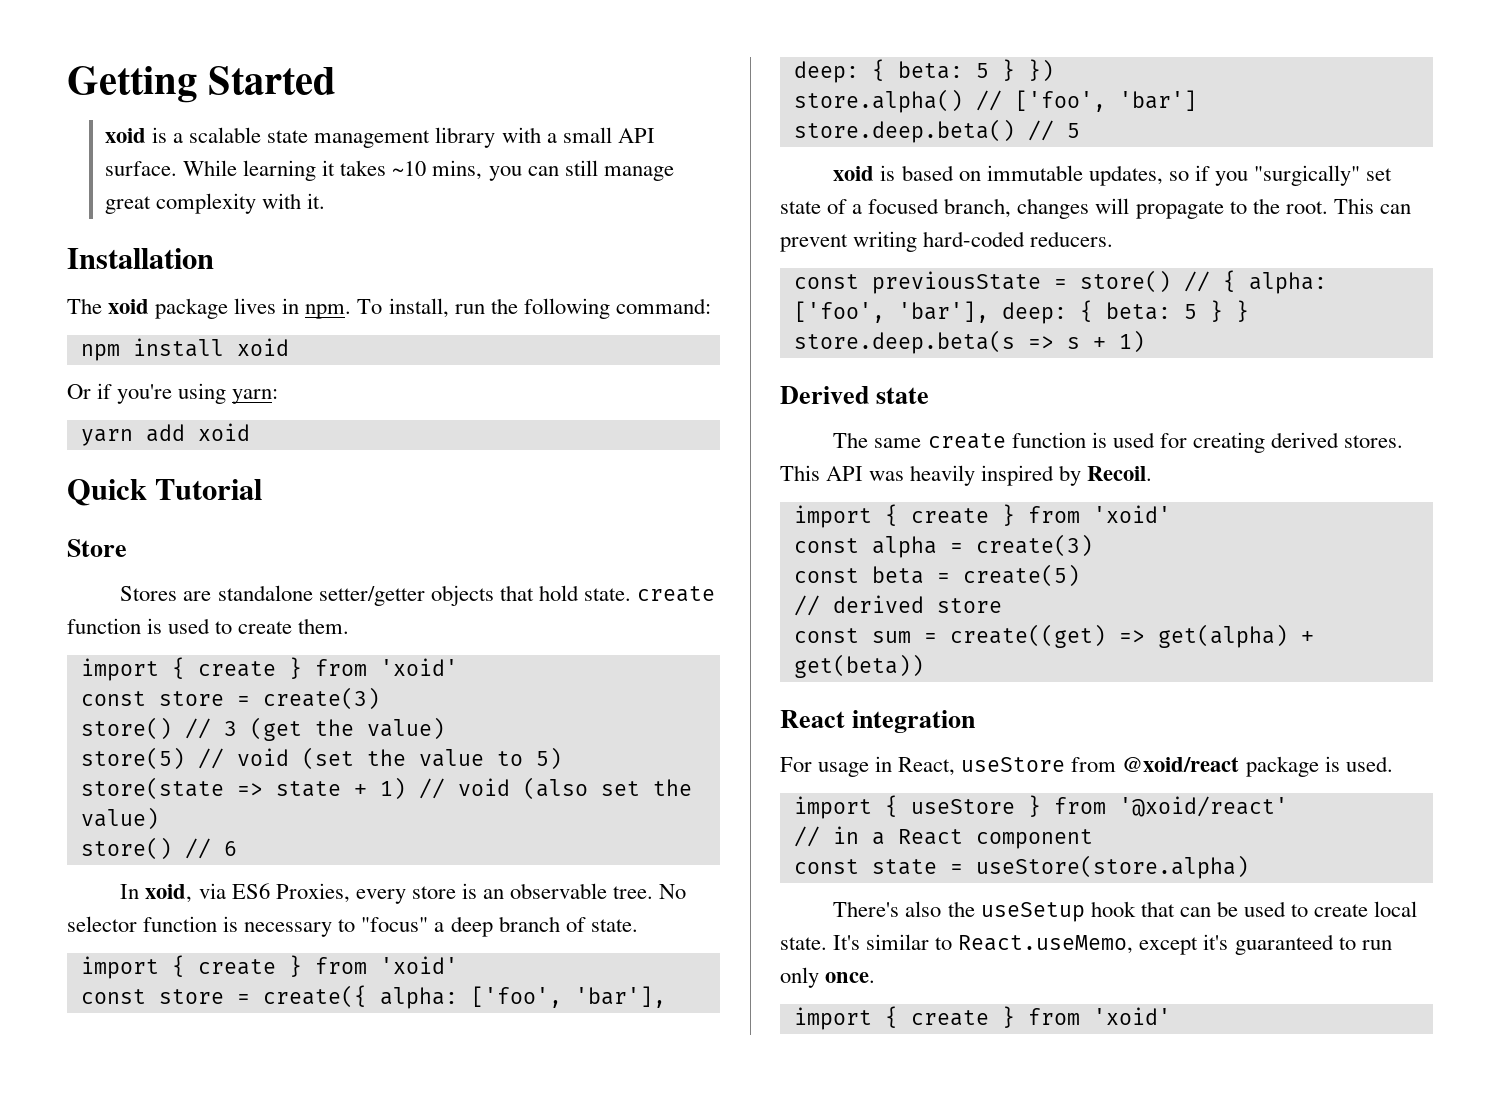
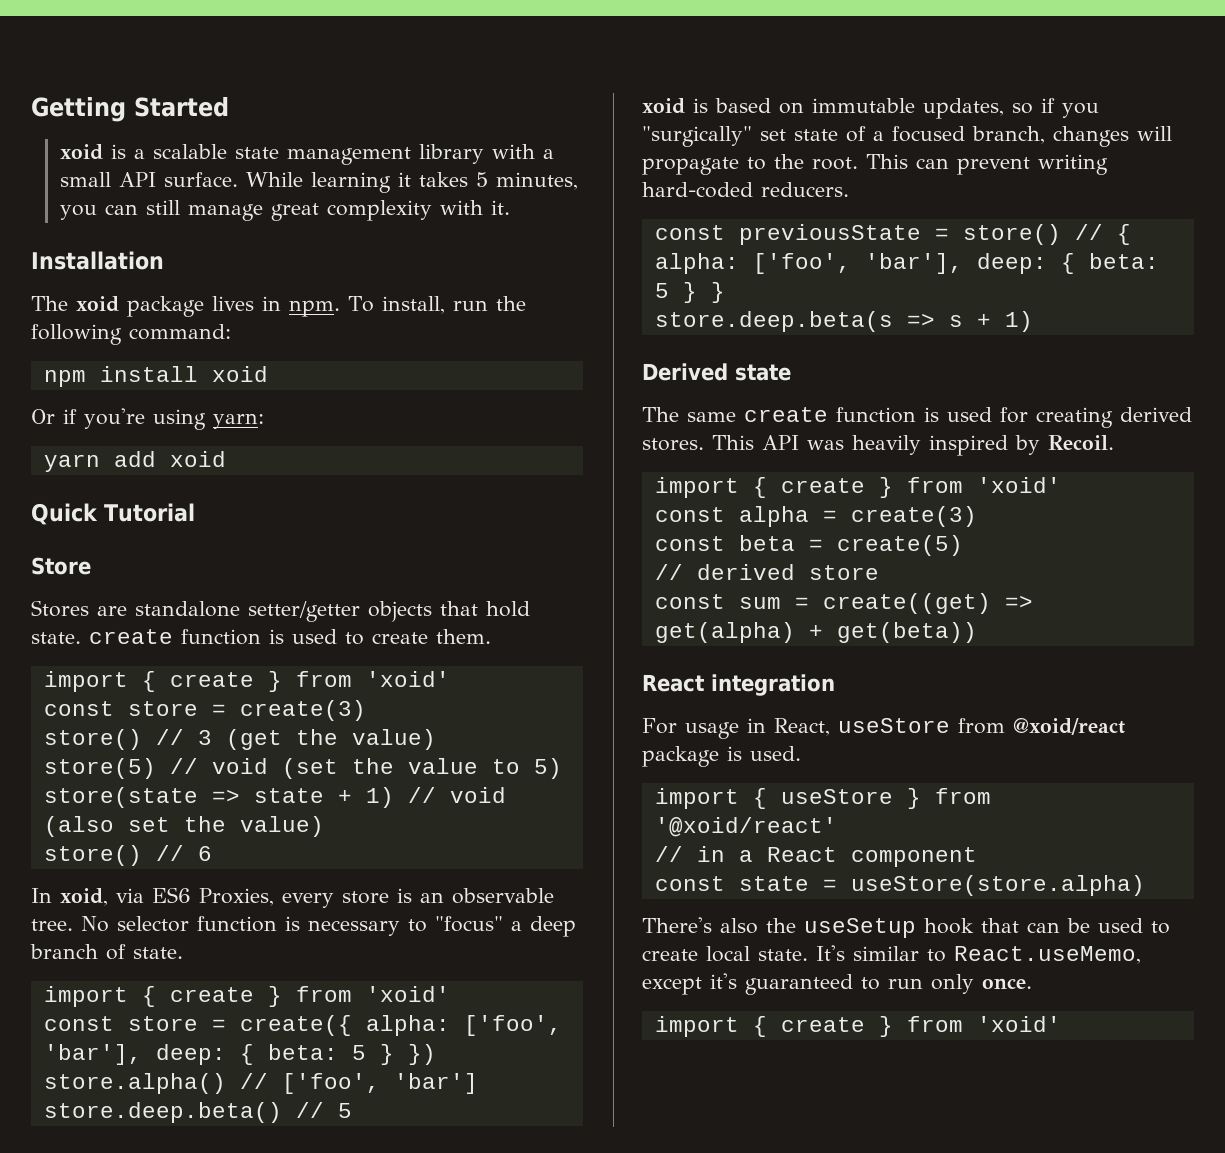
[392,160,483,180] ~10 mins, -> [476,172,579,190] 5 minutes,

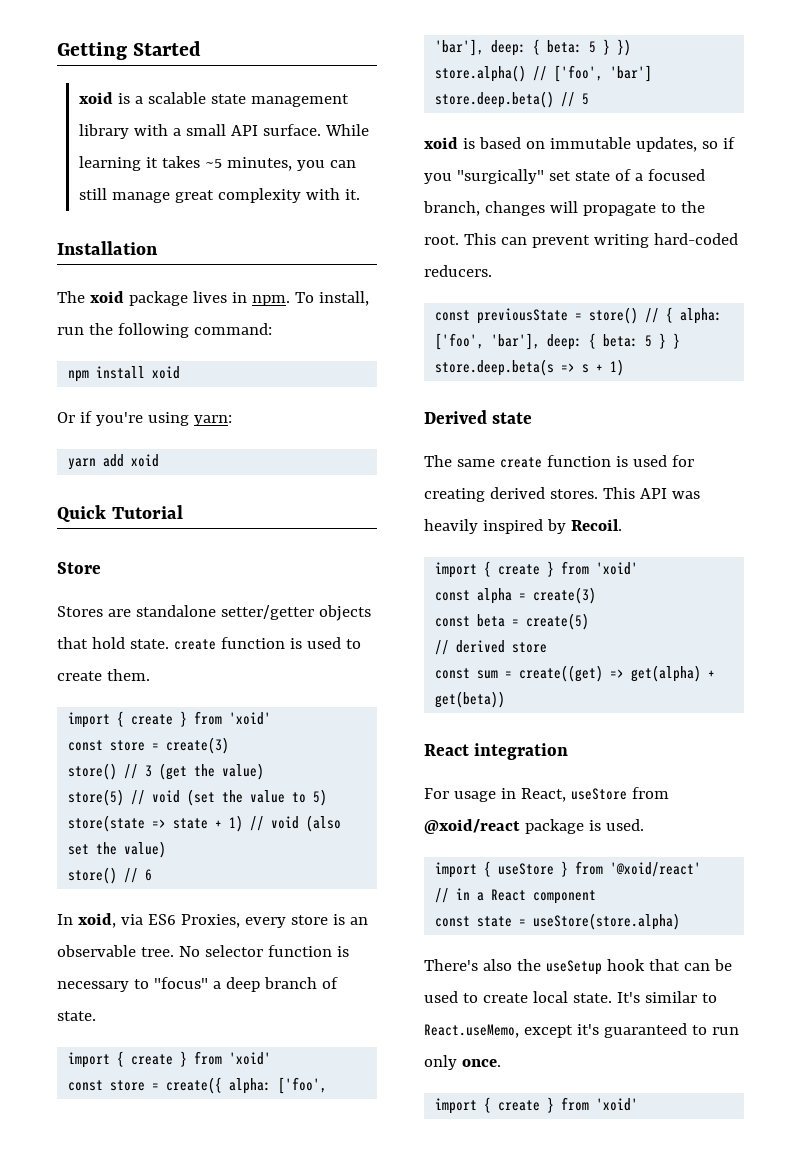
[476,172,489,187] 5 -> [204,159,222,168] ~5

